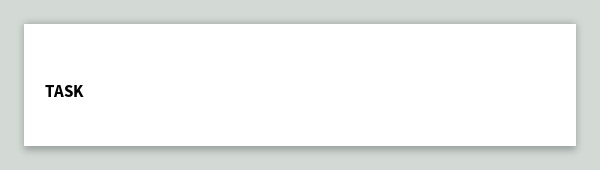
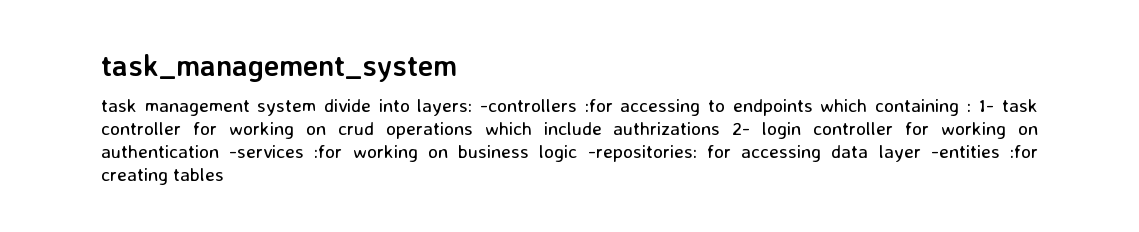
[45,85,84,97] TASK -> [101,54,457,82] [101,99,1038,116] [101,122,1038,139] [101,145,1039,162] [101,168,225,185] task_management_system // task management system divide into layers: -controllers :for accessing to endpoints which containing : 1- task controller for working on crud operations which include authrizations 2- login controller for working on authentication -services :for working on business logic -repositories: for accessing data layer -entities :for creating tables

